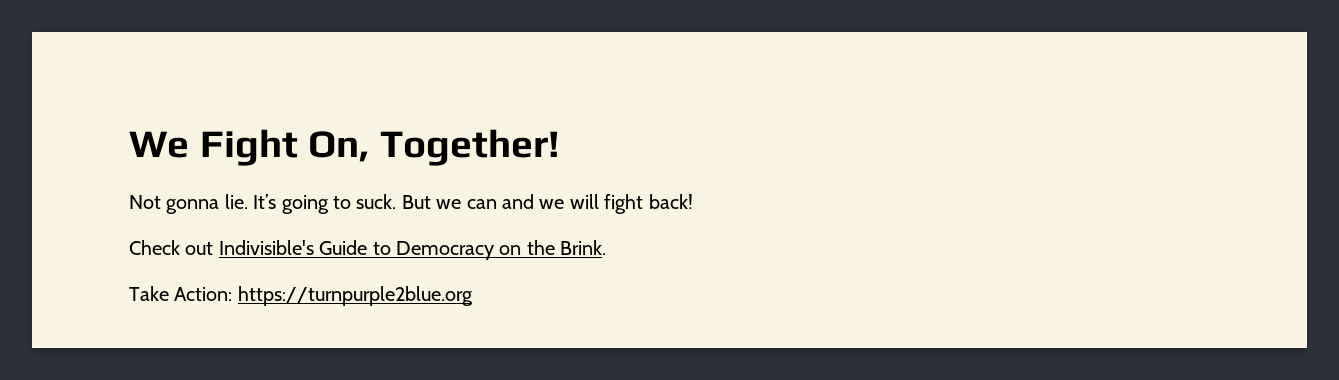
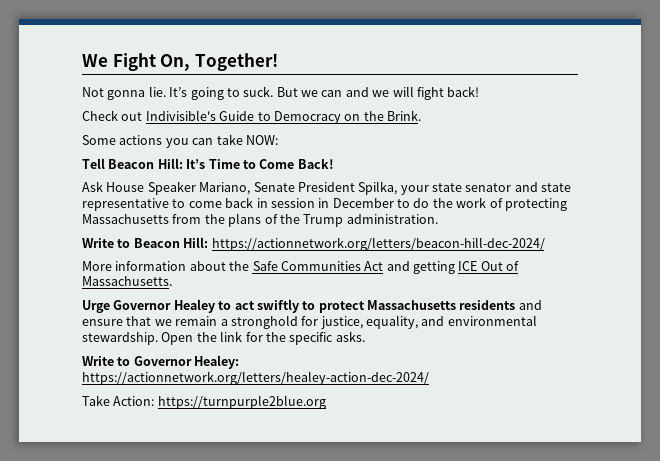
(607, 247) none -> [82,134,278,148] [82,158,334,169] [82,181,572,195] [82,197,567,211] [82,213,438,227] [82,237,545,251] [82,261,520,274] [82,276,172,286] [82,299,542,313] [82,315,537,329] [82,331,365,345] [82,355,240,369] [82,371,429,385] // Some actions you can take NOW: // Tell Beacon Hill: It’s Time to Come Back! // Ask House Speaker Mariano, Senate President Spilka, your state senator and state representative to come back in session in December to do the work of protecting Massachusetts from the plans of the Trump administration. // Write to Beacon Hill: https://actionnetwork.org/letters/beacon-hill-dec-2024/ // More information about the Safe Communities Act and getting ICE Out of Massachusetts. // Urge Governor Healey to act swiftly to protect Massachusetts residents and ensure that we remain a stronghold for justice, equality, and environmental stewardship. Open the link for the specific asks. // Write to Governor Healey: https://actionnetwork.org/letters/healey-action-dec-2024/

